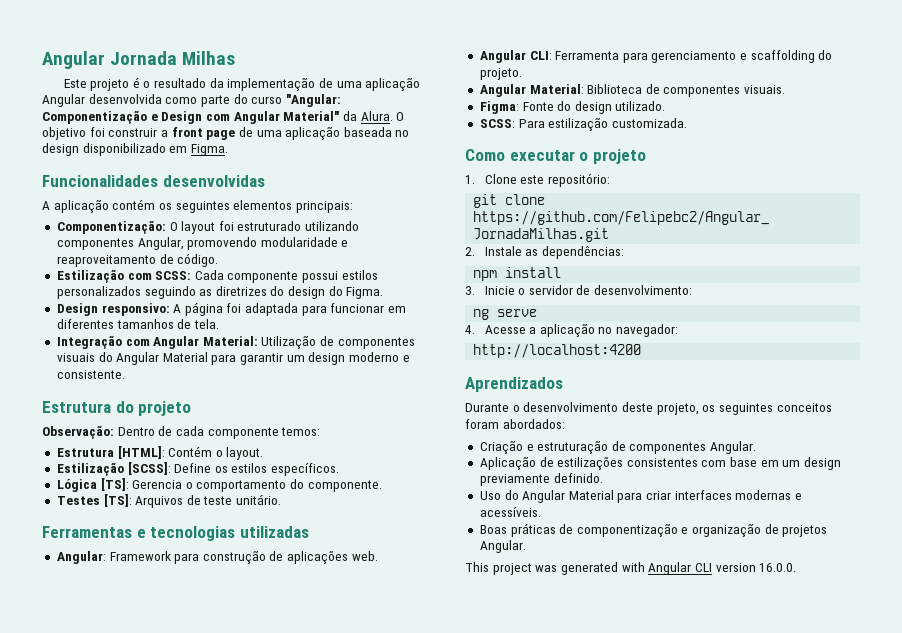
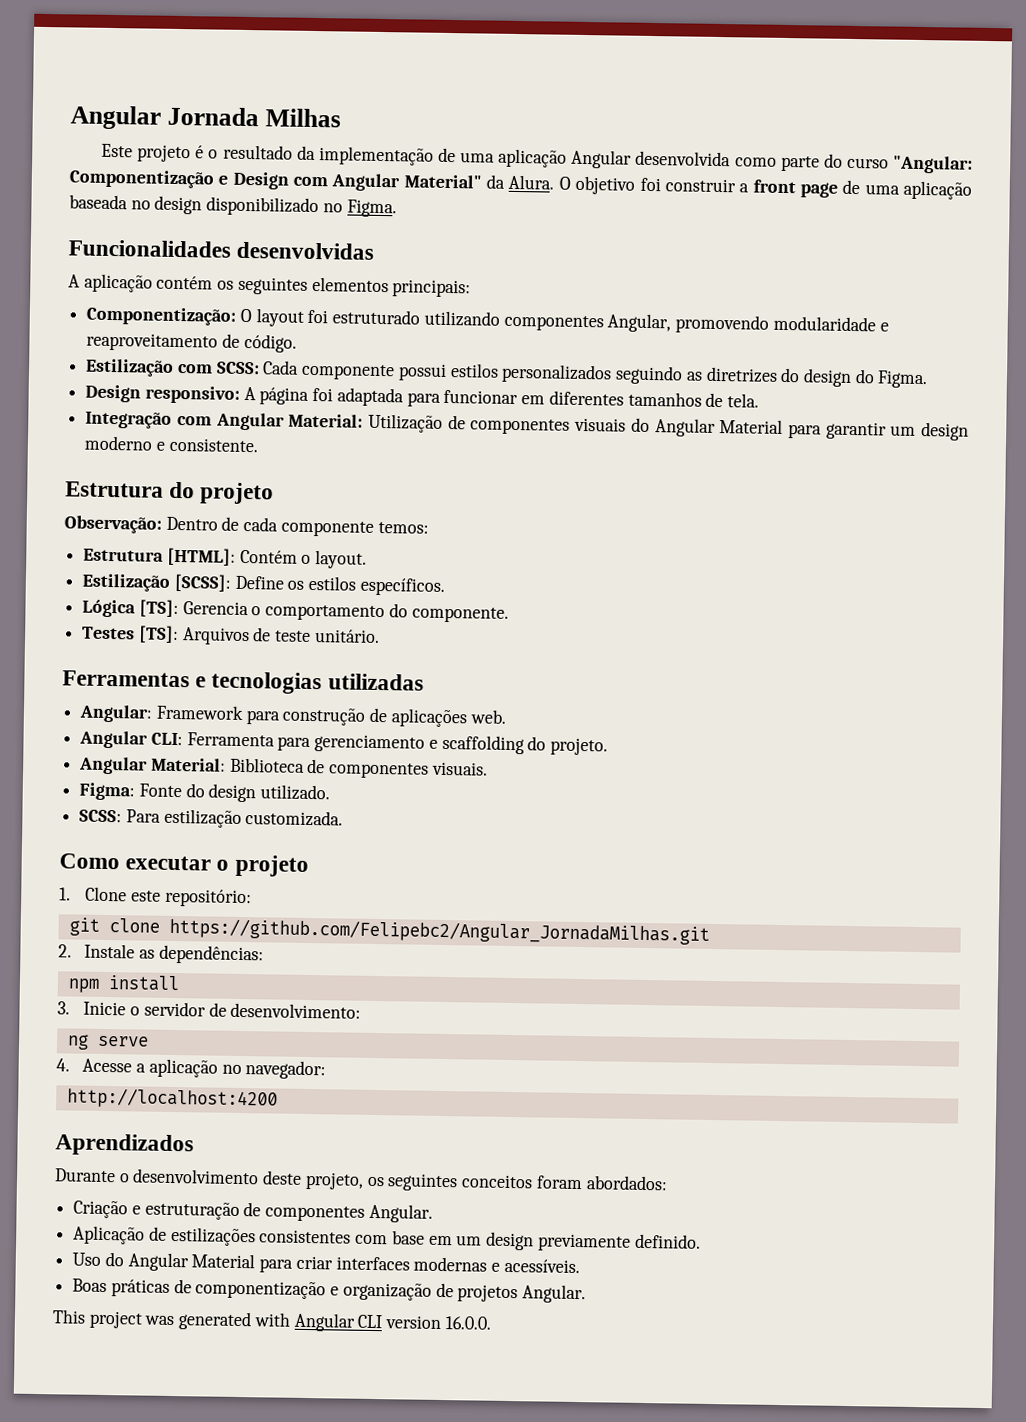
[169,146,188,153] em -> [322,203,343,213] no

